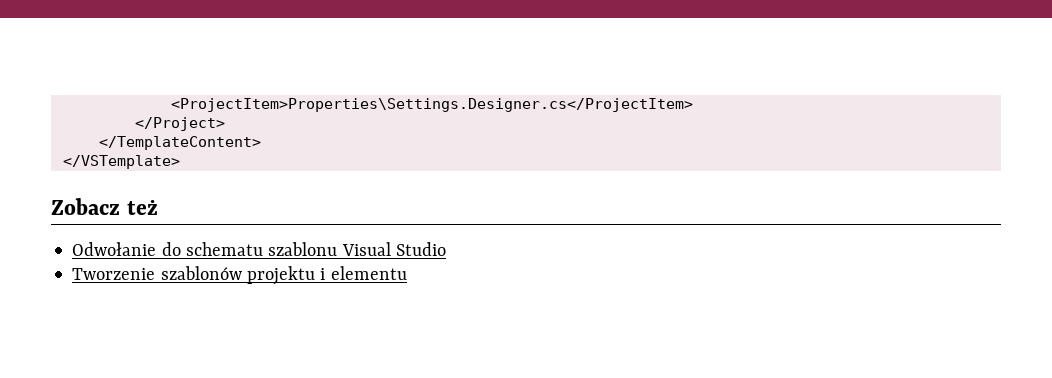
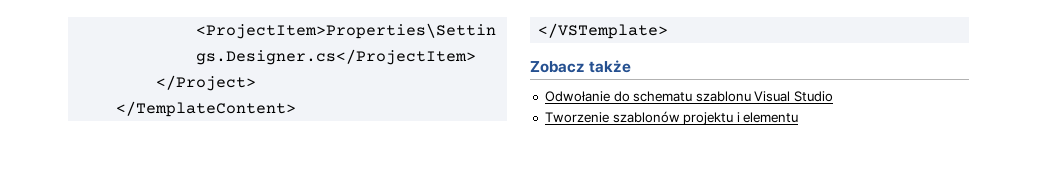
[126,200,158,215] też -> [589,60,632,73] także

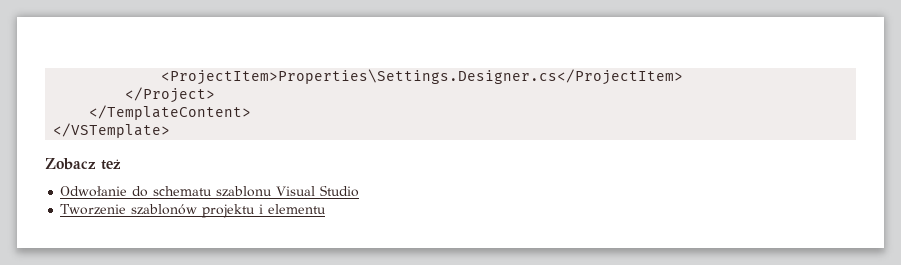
[589,60,632,73] także -> [101,159,121,170] też

